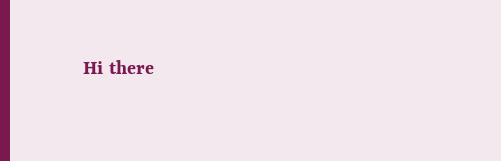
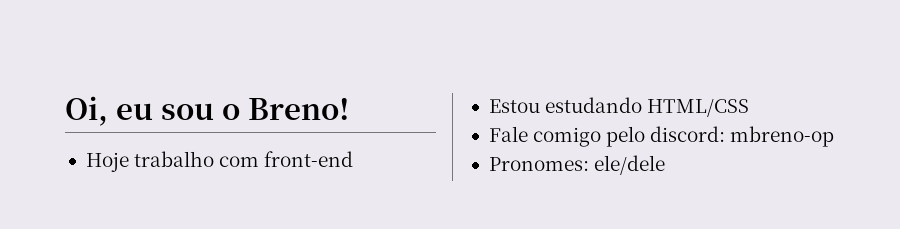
[83,60,154,74] Hi there -> [65,96,349,126] [85,151,354,172] [488,97,750,117] [488,126,835,147] [488,155,666,175] Oi, eu sou o Breno! // Hoje trabalho com front-end // Estou estudando HTML/CSS // Fale comigo pelo discord: mbreno-op // Pronomes: ele/dele

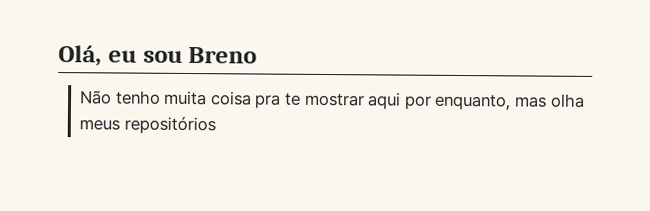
[65,96,108,126] Oi, -> [58,45,102,67] Olá,
[221,98,349,120] [85,151,354,172] [488,97,750,117] [488,126,835,147] [488,155,666,175] o Breno! // Hoje trabalho com front-end // Estou estudando HTML/CSS // Fale comigo pelo discord: mbreno-op // Pronomes: ele/dele -> [188,46,258,64] [80,90,585,111] [79,116,216,135] Breno // Não tenho muita coisa pra te mostrar aqui por enquanto, mas olha meus repositórios

